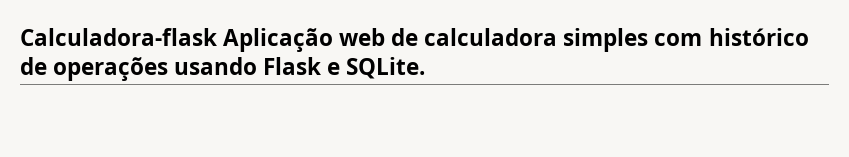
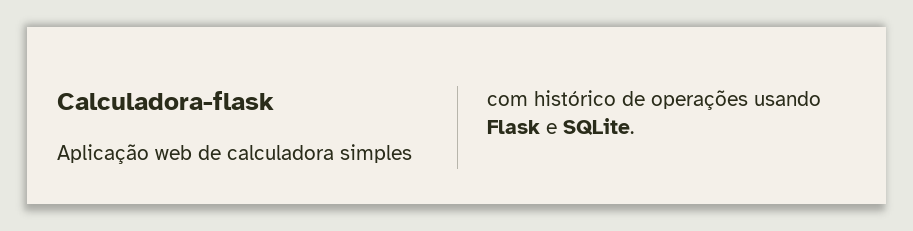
(217, 37) none -> (274, 100) //

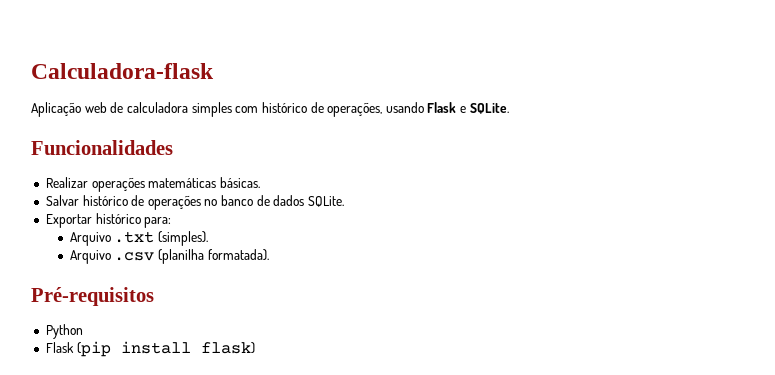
[651,90,748,110] operações -> [327,102,383,117] operações,
(634, 126) none -> [31,140,173,155] [45,177,260,192] [45,195,345,210] [45,213,172,228] [69,231,208,246] [69,249,269,264] [31,287,154,306] [45,324,83,339] [45,341,255,357] // Funcionalidades // Realizar operações matemáticas básicas. // Salvar histórico de operações no banco de dados SQLite. // Exportar histórico para: // Arquivo .txt (simples). // Arquivo .csv (planilha formatada). // Pré-requisitos // Python // Flask (pip install flask)

